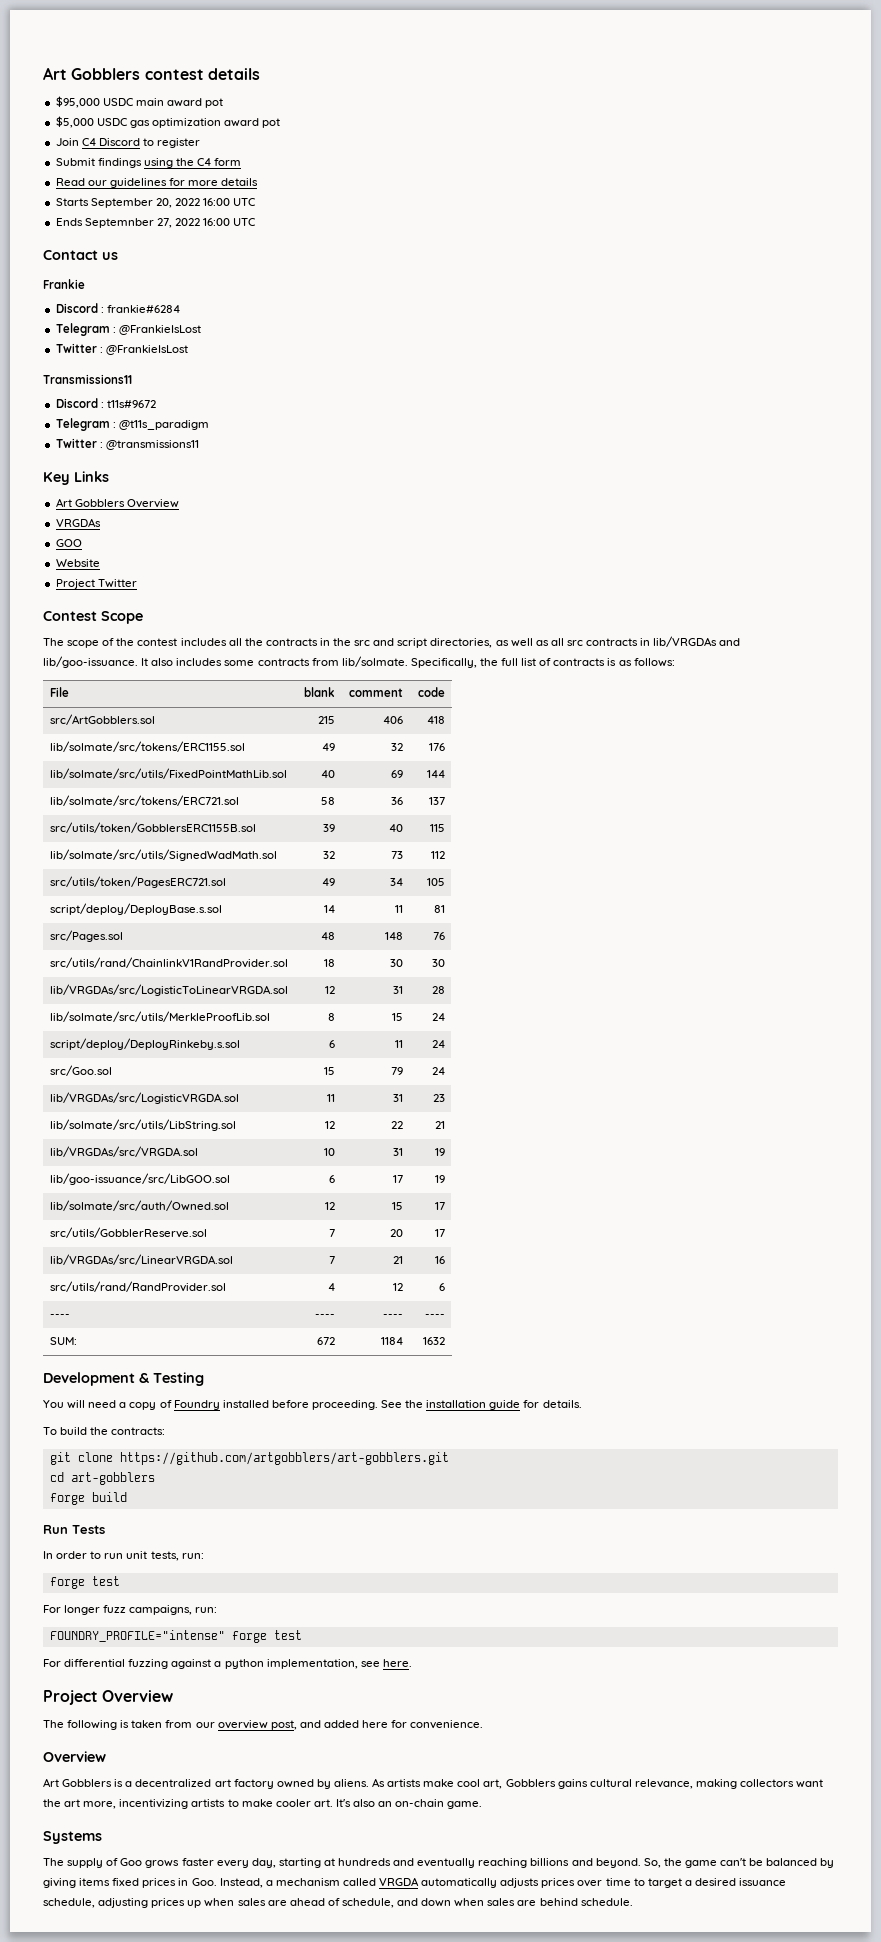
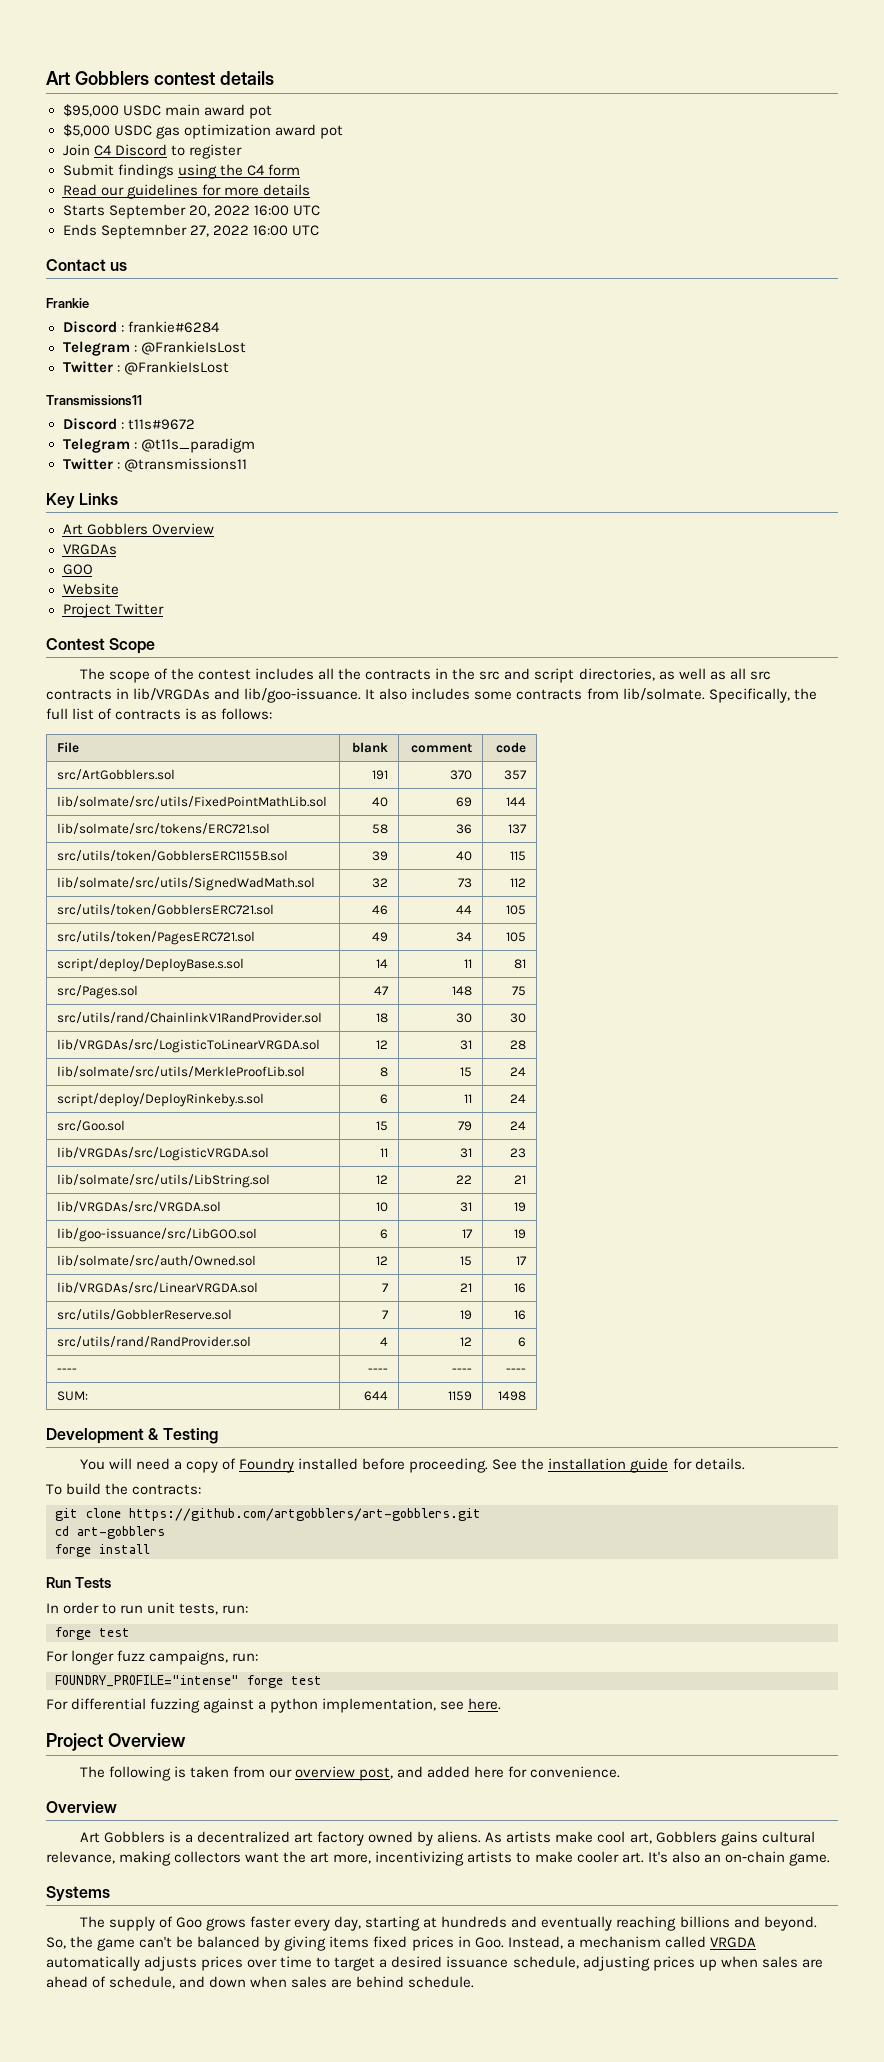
[318,716,336,724] [383,716,404,724] [427,716,446,724] [49,741,245,752] [322,743,336,751] [391,743,404,751] [429,743,446,751] 215 | 406 | 418 // lib/solmate/src/tokens/ERC1155.sol | 49 | 32 | 176 -> [371,770,388,780] [449,770,472,780] [503,770,527,780] 191 | 370 | 357
(446, 855) none -> [57,904,275,915] [371,905,388,915] [455,905,472,914] [505,905,526,915] // src/utils/token/GobblersERC721.sol | 46 | 44 | 105
[321,932,336,940] 48 -> [373,986,389,995] 47
[433,932,446,940] 76 -> [511,986,526,996] 75
[49,1227,207,1238] [329,1229,336,1237] [390,1229,404,1237] [435,1229,446,1237] // src/utils/GobblerReserve.sol | 7 | 20 | 17 -> (527, 1260) none
(446, 1260) none -> [57,1309,233,1320] [381,1310,389,1319] [459,1310,472,1320] [513,1310,526,1320] // src/utils/GobblerReserve.sol | 7 | 19 | 16
[317,1337,336,1345] [381,1337,404,1345] [423,1337,446,1345] 672 | 1184 | 1632 -> [363,1391,388,1401] [447,1391,472,1401] [497,1391,526,1401] 644 | 1159 | 1498
[91,1492,127,1502] build -> [99,1544,150,1554] install

